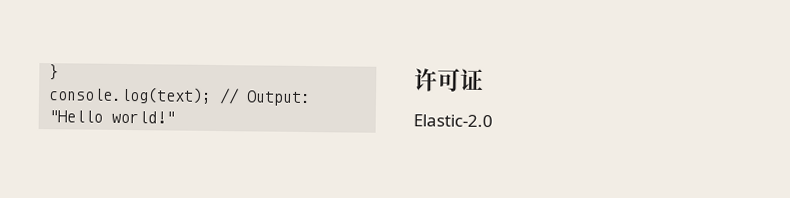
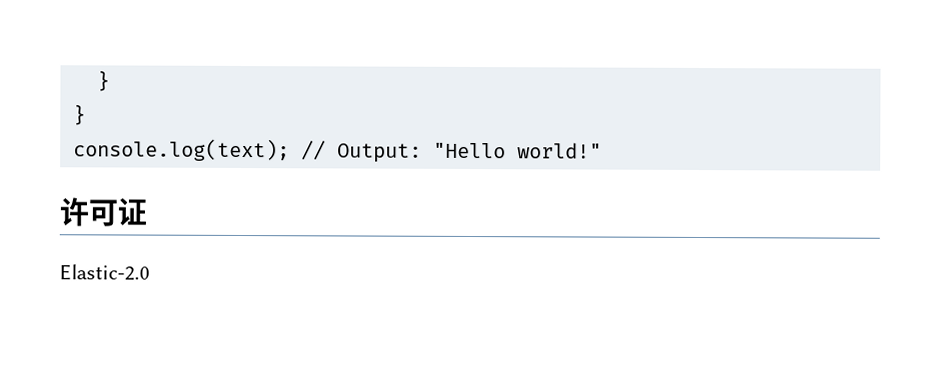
[49,64,60,81] } -> [96,70,110,92] [72,104,86,126] } // }

